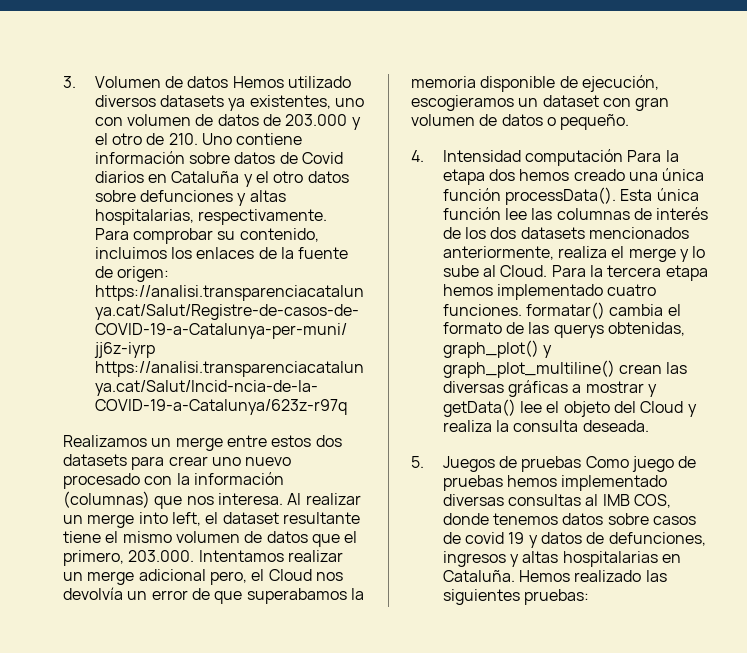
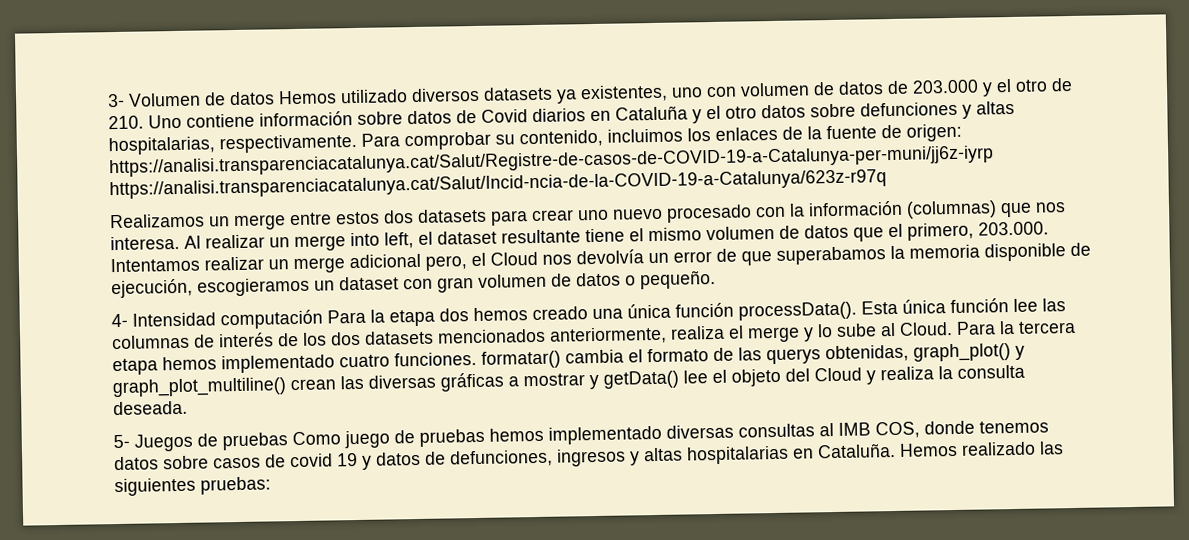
[63,76,76,88] 3. -> [107,93,125,108] 3-
[411,150,424,162] 4. -> [111,313,128,328] 4-
[411,456,424,468] 5. -> [113,434,130,449] 5-

